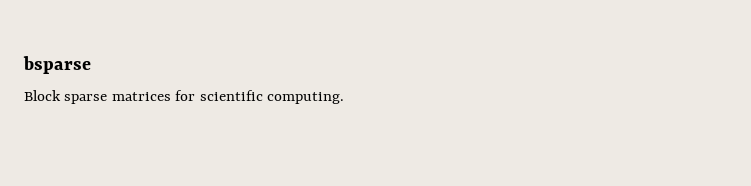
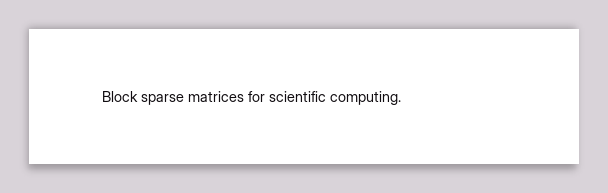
[23,56,91,74] bsparse // -> (102, 96) none

